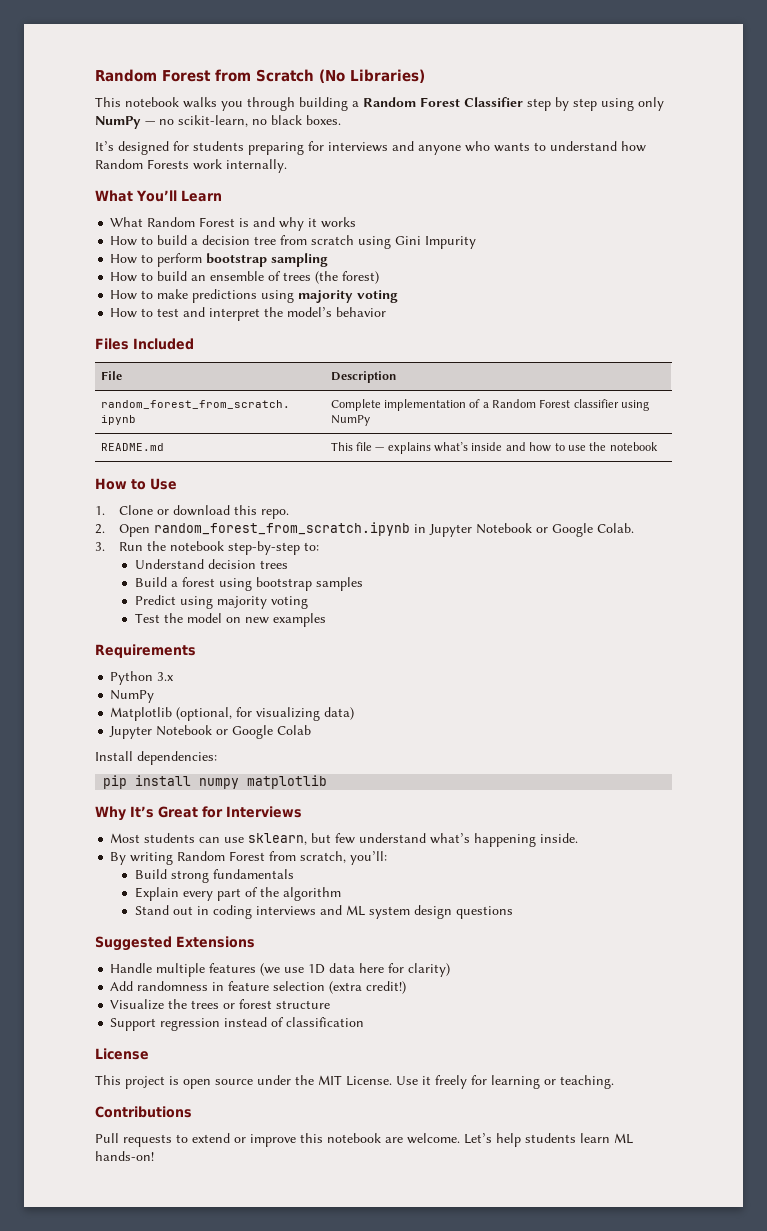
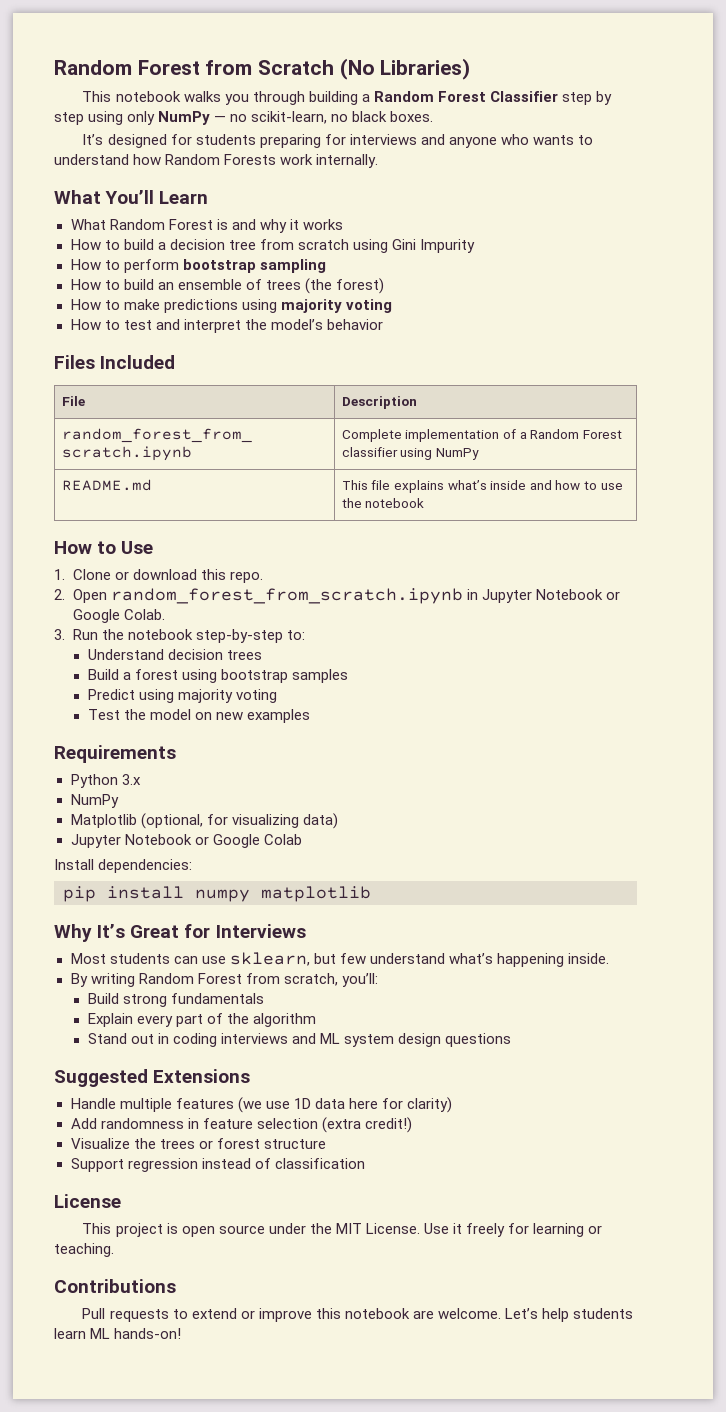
[375,447,385,451] — -> (391, 485) none

